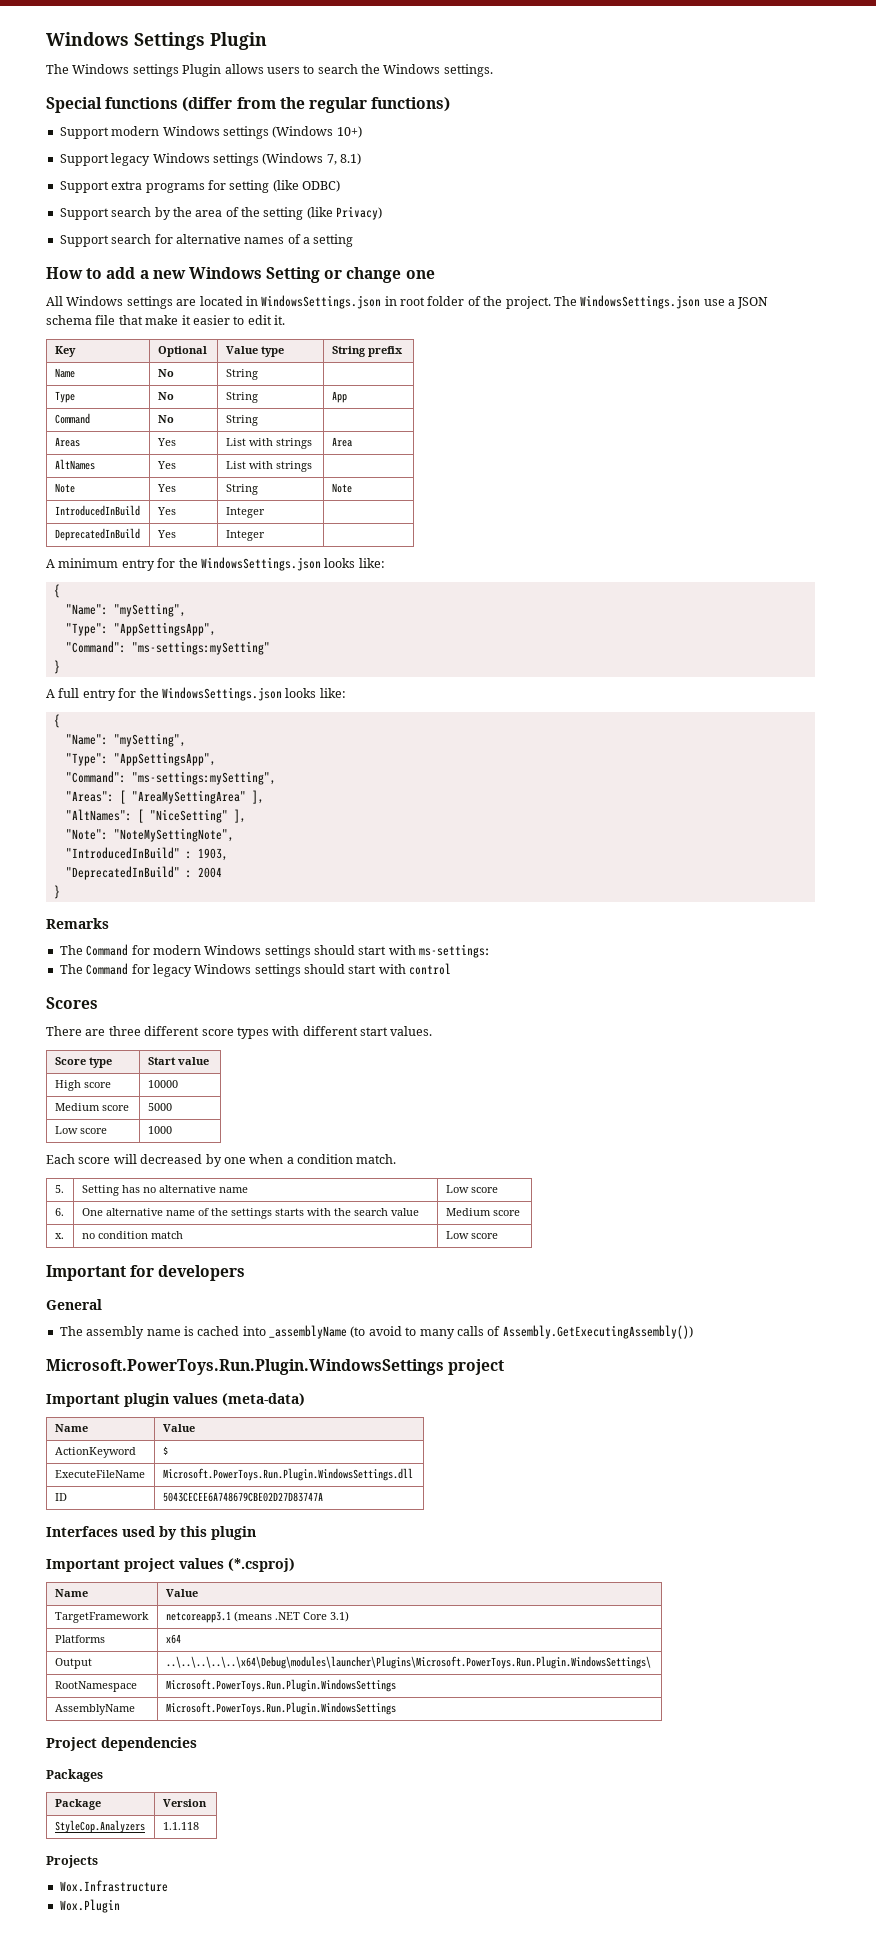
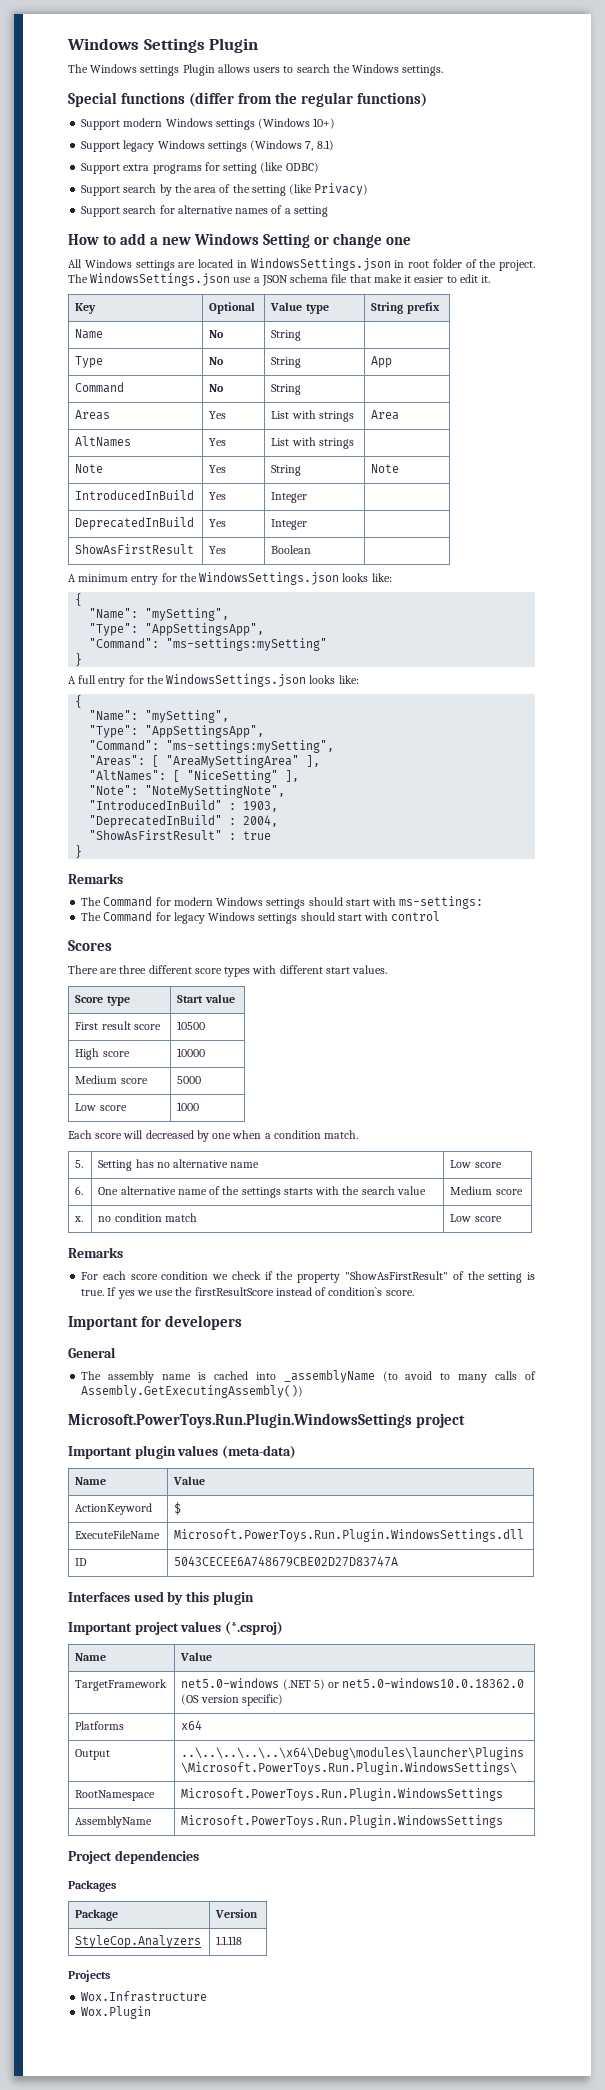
(265, 535) none -> [75,544,195,554] [209,546,227,554] [271,545,312,554] // ShowAsFirstResult | Yes | Boolean |
[197,867,222,878] 2004 -> [243,815,279,827] [89,830,272,840] 2004, // "ShowAsFirstResult" : true
(209, 1061) none -> [75,1021,161,1030] [177,1021,206,1030] // First result score | 10500
(498, 1236) none -> [68,1247,123,1258] [81,1271,535,1283] [81,1287,414,1299] // Remarks // For each score condition we check if the property "ShowAsFirstResult" of the setting is true. If yes we use the firstResultScore instead of condition`s score.
[165,1611,349,1623] netcoreapp3.1 (means .NET Core 3.1) -> [181,1678,525,1690] [181,1694,283,1706] net5.0-windows (.NET 5) or net5.0-windows10.0.18362.0 (OS version specific)

